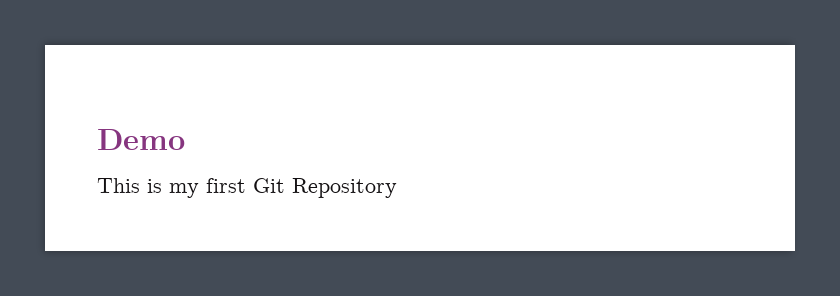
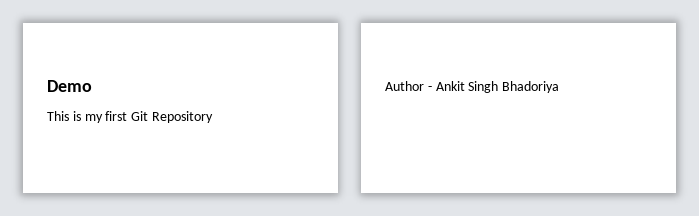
(397, 188) none -> [385,81,560,93] // Author - Ankit Singh Bhadoriya

